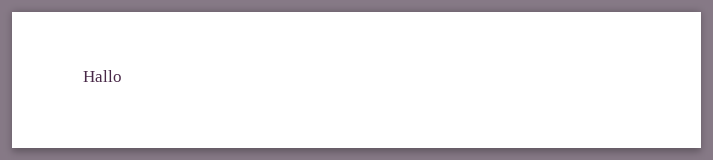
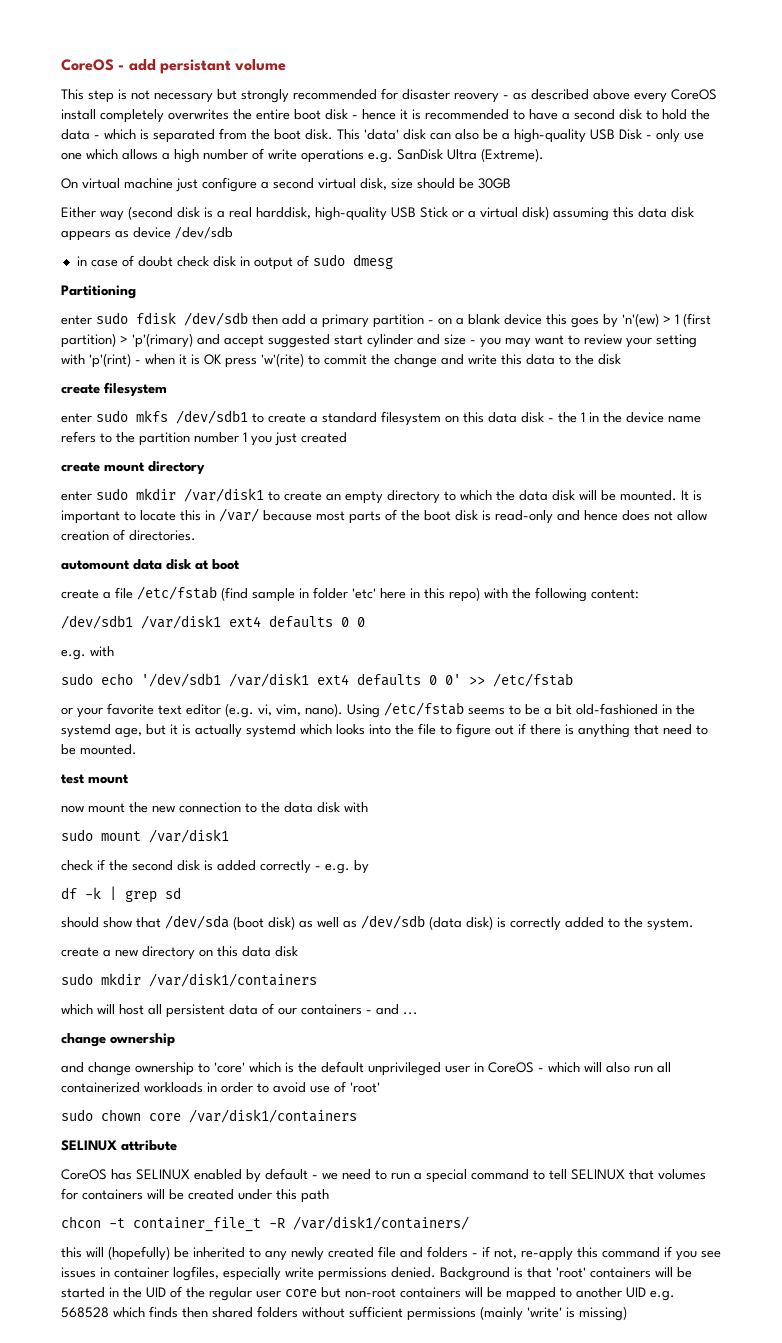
[83,70,122,82] Hallo -> [61,59,287,74] [61,88,717,103] [61,109,710,123] [61,128,704,143] [61,148,544,163] [61,177,511,192] [61,206,694,221] [61,227,233,241] [76,254,393,270] [61,285,136,299] [61,312,711,328] [61,333,697,348] [61,353,621,368] [61,382,167,397] [61,410,701,426] [61,431,347,446] [61,461,205,475] [61,488,702,504] [61,508,707,524] [61,529,196,541] [61,559,240,570] [61,586,639,602] [61,615,365,629] [61,646,114,660] [61,673,573,687] [61,702,695,718] [61,723,708,738] [61,744,137,755] [61,774,129,784] [61,802,368,813] [61,829,229,843] [61,859,369,874] [61,886,181,903] [61,915,694,931] [61,946,298,960] [61,973,317,987] [61,1003,418,1018] [61,1033,175,1047] [61,1061,671,1076] [61,1081,380,1093] [61,1109,357,1123] [61,1140,177,1151] [61,1168,706,1183] [61,1188,329,1203] [61,1216,469,1232] [61,1246,721,1261] [61,1266,692,1281] [61,1286,675,1301] [61,1306,627,1321] CoreOS - add persistant volume // This step is not necessary but strongly recommended for disaster reovery - as described above every CoreOS install completely overwrites the entire boot disk - hence it is recommended to have a second disk to hold the data - which is separated from the boot disk. This 'data' disk can also be a high-quality USB Disk - only use one which allows a high number of write operations e.g. SanDisk Ultra (Extreme). // On virtual machine just configure a second virtual disk, size should be 30GB // Either way (second disk is a real harddisk, high-quality USB Stick or a virtual disk) assuming this data disk appears as device /dev/sdb // in case of doubt check disk in output of sudo dmesg // Partitioning // enter sudo fdisk /dev/sdb then add a primary partition - on a blank device this goes by 'n'(ew) > 1 (first partition) > 'p'(rimary) and accept suggested start cylinder and size - you may want to review your setting with 'p'(rint) - when it is OK press 'w'(rite) to commit the change and write this data to the disk // create filesystem // enter sudo mkfs /dev/sdb1 to create a standard filesystem on this data disk - the 1 in the device name refers to the partition number 1 you just created // create mount directory // enter sudo mkdir /var/disk1 to create an empty directory to which the data disk will be mounted. It is important to locate this in /var/ because most parts of the boot disk is read-only and hence does not allow creation of directories. // automount data disk at boot // create a file /etc/fstab (find sample in folder 'etc' here in this repo) with the following content: // /dev/sdb1 /var/disk1 ext4 defaults 0 0 // e.g. with // sudo echo '/dev/sdb1 /var/disk1 ext4 defaults 0 0' >> /etc/fstab // or your favorite text editor (e.g. vi, vim, nano). Using /etc/fstab seems to be a bit old-fashioned in the systemd age, but it is actually systemd which looks into the file to figure out if there is anything that need to be mounted. // test mount // now mount the new connection to the data disk with // sudo mount /var/disk1 // check if the second disk is added correctly - e.g. by // df -k | grep sd // should show that /dev/sda (boot disk) as well as /dev/sdb (data disk) is correctly added to the system. // create a new directory on this data disk // sudo mkdir /var/disk1/containers // which will host all persistent data of our containers - and ... // change ownership // and change ownership to 'core' which is the default unprivileged user in CoreOS - which will also run all containerized workloads in order to avoid use of 'root' // sudo chown core /var/disk1/containers // SELINUX attribute // CoreOS has SELINUX enabled by default - we need to run a special command to tell SELINUX that volumes for containers will be created under this path // chcon -t container_file_t -R /var/disk1/containers/ // this will (hopefully) be inherited to any newly created file and folders - if not, re-apply this command if you see issues in container logfiles, especially write permissions denied. Background is that 'root' containers will be started in the UID of the regular user core but non-root containers will be mapped to another UID e.g. 568528 which finds then shared folders without sufficient permissions (mainly 'write' is missing)

